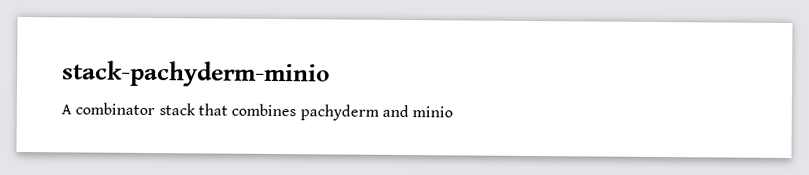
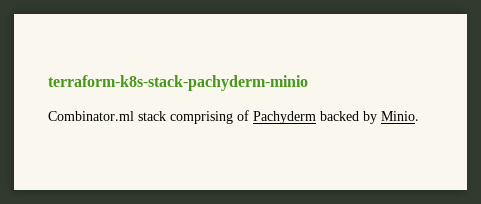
[62,60,330,88] [61,102,454,121] stack-pachyderm-minio // A combinator stack that combines pachyderm and minio -> [48,75,308,91] [48,110,419,124] terraform-k8s-stack-pachyderm-minio // Combinator.ml stack comprising of Pachyderm backed by Minio.

